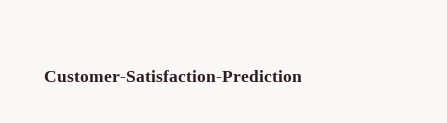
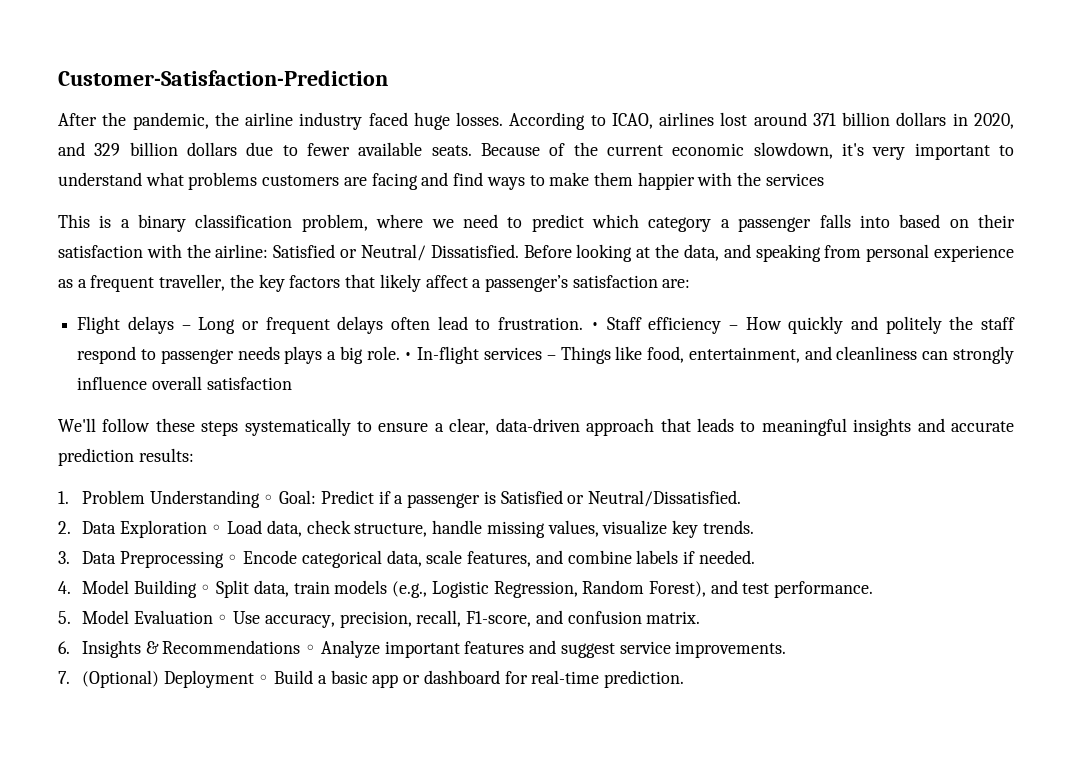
(302, 76) none -> [58,112,1015,130] [58,142,1015,160] [58,172,824,190] [58,214,1015,232] [58,244,1015,262] [58,274,691,292] [77,316,1015,334] [77,346,1014,364] [77,376,292,390] [58,418,1014,436] [58,448,194,466] [58,490,742,508] [58,520,754,538] [58,550,755,568] [58,580,874,598] [58,610,701,628] [58,640,787,658] [58,670,685,688] // After the pandemic, the airline industry faced huge losses. According to ICAO, airlines lost around 371 billion dollars in 2020, and 329 billion dollars due to fewer available seats. Because of the current economic slowdown, it's very important to understand what problems customers are facing and find ways to make them happier with the services // This is a binary classification problem, where we need to predict which category a passenger falls into based on their satisfaction with the airline: Satisfied or Neutral/ Dissatisfied. Before looking at the data, and speaking from personal experience as a frequent traveller, the key factors that likely affect a passenger’s satisfaction are: // Flight delays – Long or frequent delays often lead to frustration. • Staff efficiency – How quickly and politely the staff respond to passenger needs plays a big role. • In-flight services – Things like food, entertainment, and cleanliness can strongly influence overall satisfaction // We'll follow these steps systematically to ensure a clear, data-driven approach that leads to meaningful insights and accurate prediction results: // 1. Problem Understanding ◦ Goal: Predict if a passenger is Satisfied or Neutral/Dissatisfied. // 2. Data Exploration ◦ Load data, check structure, handle missing values, visualize key trends. // 3. Data Preprocessing ◦ Encode categorical data, scale features, and combine labels if needed. // 4. Model Building ◦ Split data, train models (e.g., Logistic Regression, Random Forest), and test performance. // 5. Model Evaluation ◦ Use accuracy, precision, recall, F1-score, and confusion matrix. // 6. Insights & Recommendations ◦ Analyze important features and suggest service improvements. // 7. (Optional) Deployment ◦ Build a basic app or dashboard for real-time prediction.

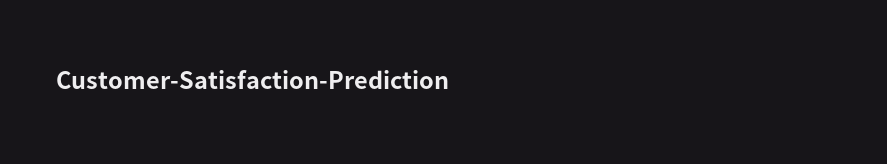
[58,112,1015,130] [58,142,1015,160] [58,172,824,190] [58,214,1015,232] [58,244,1015,262] [58,274,691,292] [77,316,1015,334] [77,346,1014,364] [77,376,292,390] [58,418,1014,436] [58,448,194,466] [58,490,742,508] [58,520,754,538] [58,550,755,568] [58,580,874,598] [58,610,701,628] [58,640,787,658] [58,670,685,688] // After the pandemic, the airline industry faced huge losses. According to ICAO, airlines lost around 371 billion dollars in 2020, and 329 billion dollars due to fewer available seats. Because of the current economic slowdown, it's very important to understand what problems customers are facing and find ways to make them happier with the services // This is a binary classification problem, where we need to predict which category a passenger falls into based on their satisfaction with the airline: Satisfied or Neutral/ Dissatisfied. Before looking at the data, and speaking from personal experience as a frequent traveller, the key factors that likely affect a passenger’s satisfaction are: // Flight delays – Long or frequent delays often lead to frustration. • Staff efficiency – How quickly and politely the staff respond to passenger needs plays a big role. • In-flight services – Things like food, entertainment, and cleanliness can strongly influence overall satisfaction // We'll follow these steps systematically to ensure a clear, data-driven approach that leads to meaningful insights and accurate prediction results: // 1. Problem Understanding ◦ Goal: Predict if a passenger is Satisfied or Neutral/Dissatisfied. // 2. Data Exploration ◦ Load data, check structure, handle missing values, visualize key trends. // 3. Data Preprocessing ◦ Encode categorical data, scale features, and combine labels if needed. // 4. Model Building ◦ Split data, train models (e.g., Logistic Regression, Random Forest), and test performance. // 5. Model Evaluation ◦ Use accuracy, precision, recall, F1-score, and confusion matrix. // 6. Insights & Recommendations ◦ Analyze important features and suggest service improvements. // 7. (Optional) Deployment ◦ Build a basic app or dashboard for real-time prediction. -> (449, 79) none

